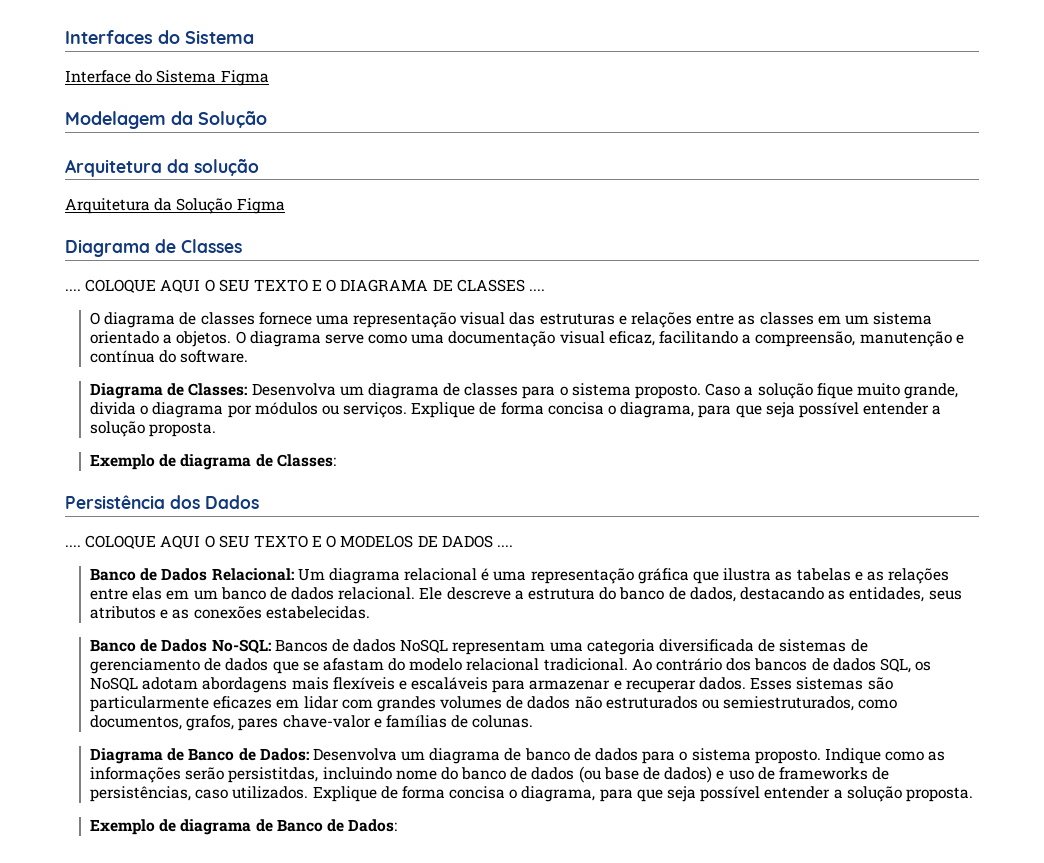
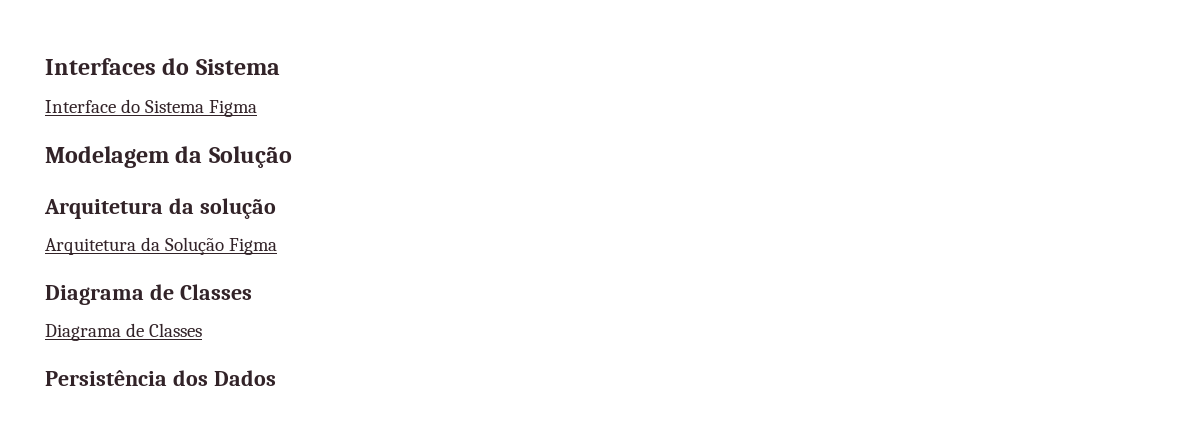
[65,279,546,293] [90,312,933,328] [90,331,964,347] [90,350,249,363] [90,383,959,399] [90,402,942,418] [90,421,217,437] [90,454,336,470] [65,495,259,509] [65,535,514,549] [90,568,950,584] [90,587,962,602] [90,606,370,619] [90,639,868,655] [90,658,932,674] [90,677,893,693] [90,696,898,712] [90,715,534,731] [90,748,946,764] [90,766,890,783] [90,786,973,802] [90,819,398,835] .... COLOQUE AQUI O SEU TEXTO E O DIAGRAMA DE CLASSES .... // O diagrama de classes fornece uma representação visual das estruturas e relações entre as classes em um sistema orientado a objetos. O diagrama serve como uma documentação visual eficaz, facilitando a compreensão, manutenção e contínua do software. // Diagrama de Classes: Desenvolva um diagrama de classes para o sistema proposto. Caso a solução fique muito grande, divida o diagrama por módulos ou serviços. Explique de forma concisa o diagrama, para que seja possível entender a solução proposta. // Exemplo de diagrama de Classes: // Persistência dos Dados // .... COLOQUE AQUI O SEU TEXTO E O MODELOS DE DADOS .... // Banco de Dados Relacional: Um diagrama relacional é uma representação gráfica que ilustra as tabelas e as relações entre elas em um banco de dados relacional. Ele descreve a estrutura do banco de dados, destacando as entidades, seus atributos e as conexões estabelecidas. // Banco de Dados No-SQL: Bancos de dados NoSQL representam uma categoria diversificada de sistemas de gerenciamento de dados que se afastam do modelo relacional tradicional. Ao contrário dos bancos de dados SQL, os NoSQL adotam abordagens mais flexíveis e escaláveis para armazenar e recuperar dados. Esses sistemas são particularmente eficazes em lidar com grandes volumes de dados não estruturados ou semiestruturados, como documentos, grafos, pares chave-valor e famílias de colunas. // Diagrama de Banco de Dados: Desenvolva um diagrama de banco de dados para o sistema proposto. Indique como as informações serão persistitdas, incluindo nome do banco de dados (ou base de dados) e uso de frameworks de persistências, caso utilizados. Explique de forma concisa o diagrama, para que seja possível entender a solução proposta. // Exemplo de diagrama de Banco de Dados: -> [45,323,203,341] [45,370,276,386] Diagrama de Classes // Persistência dos Dados

